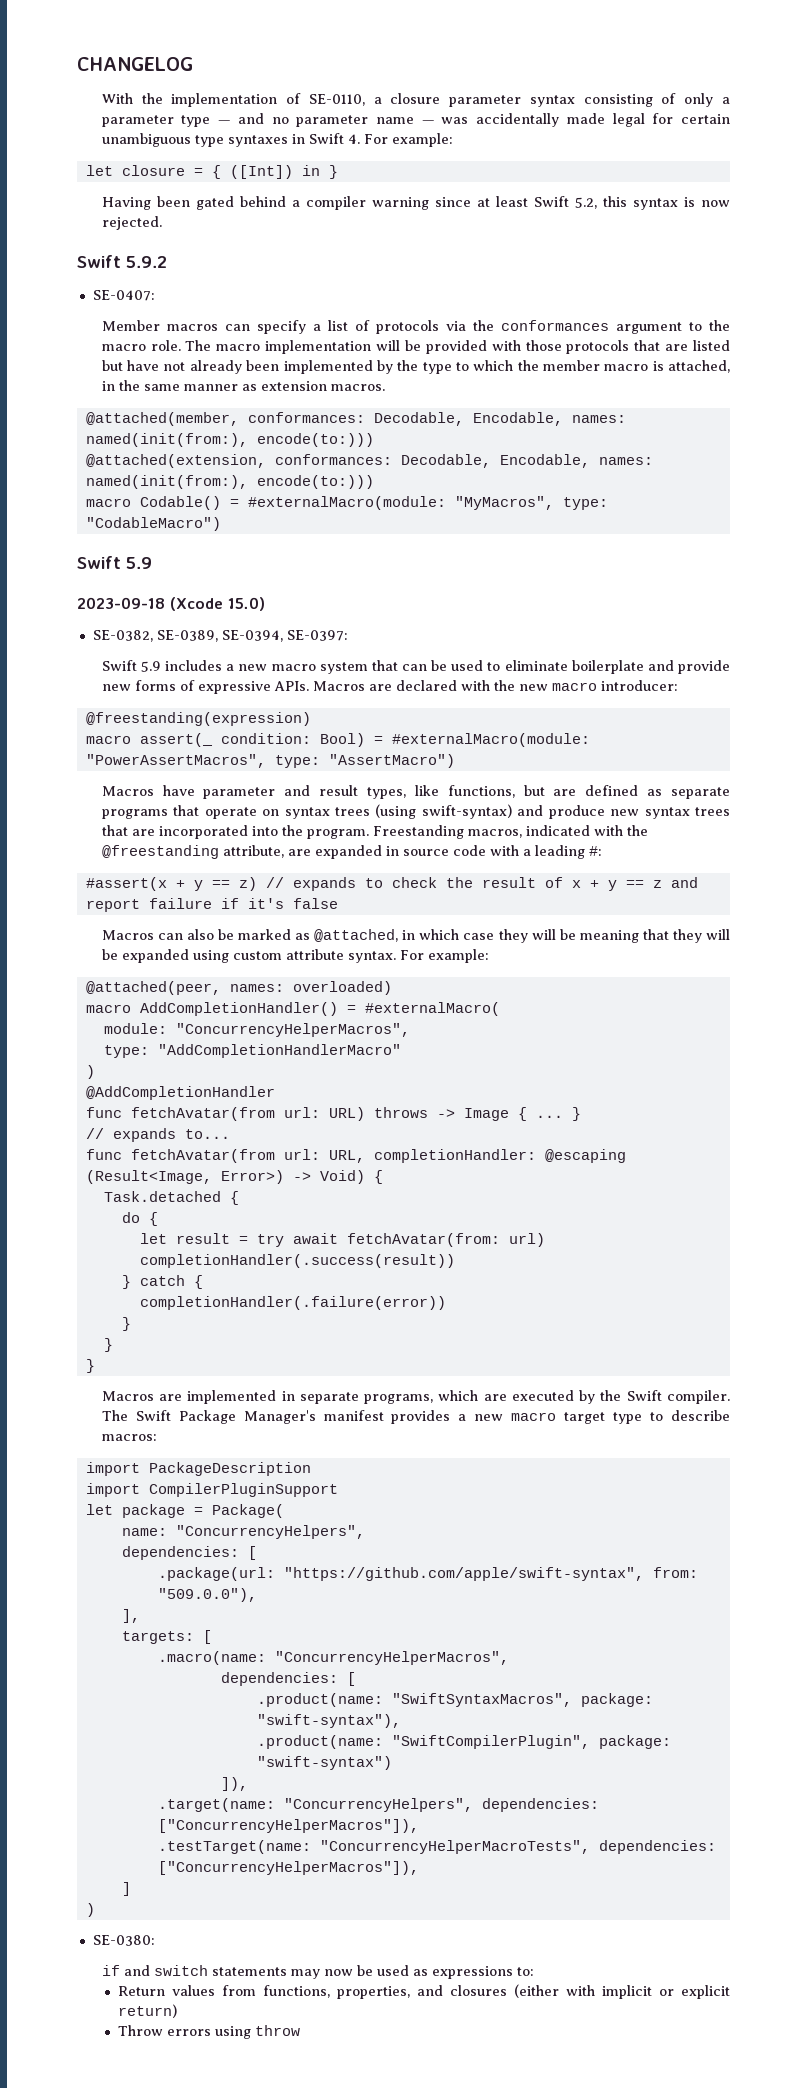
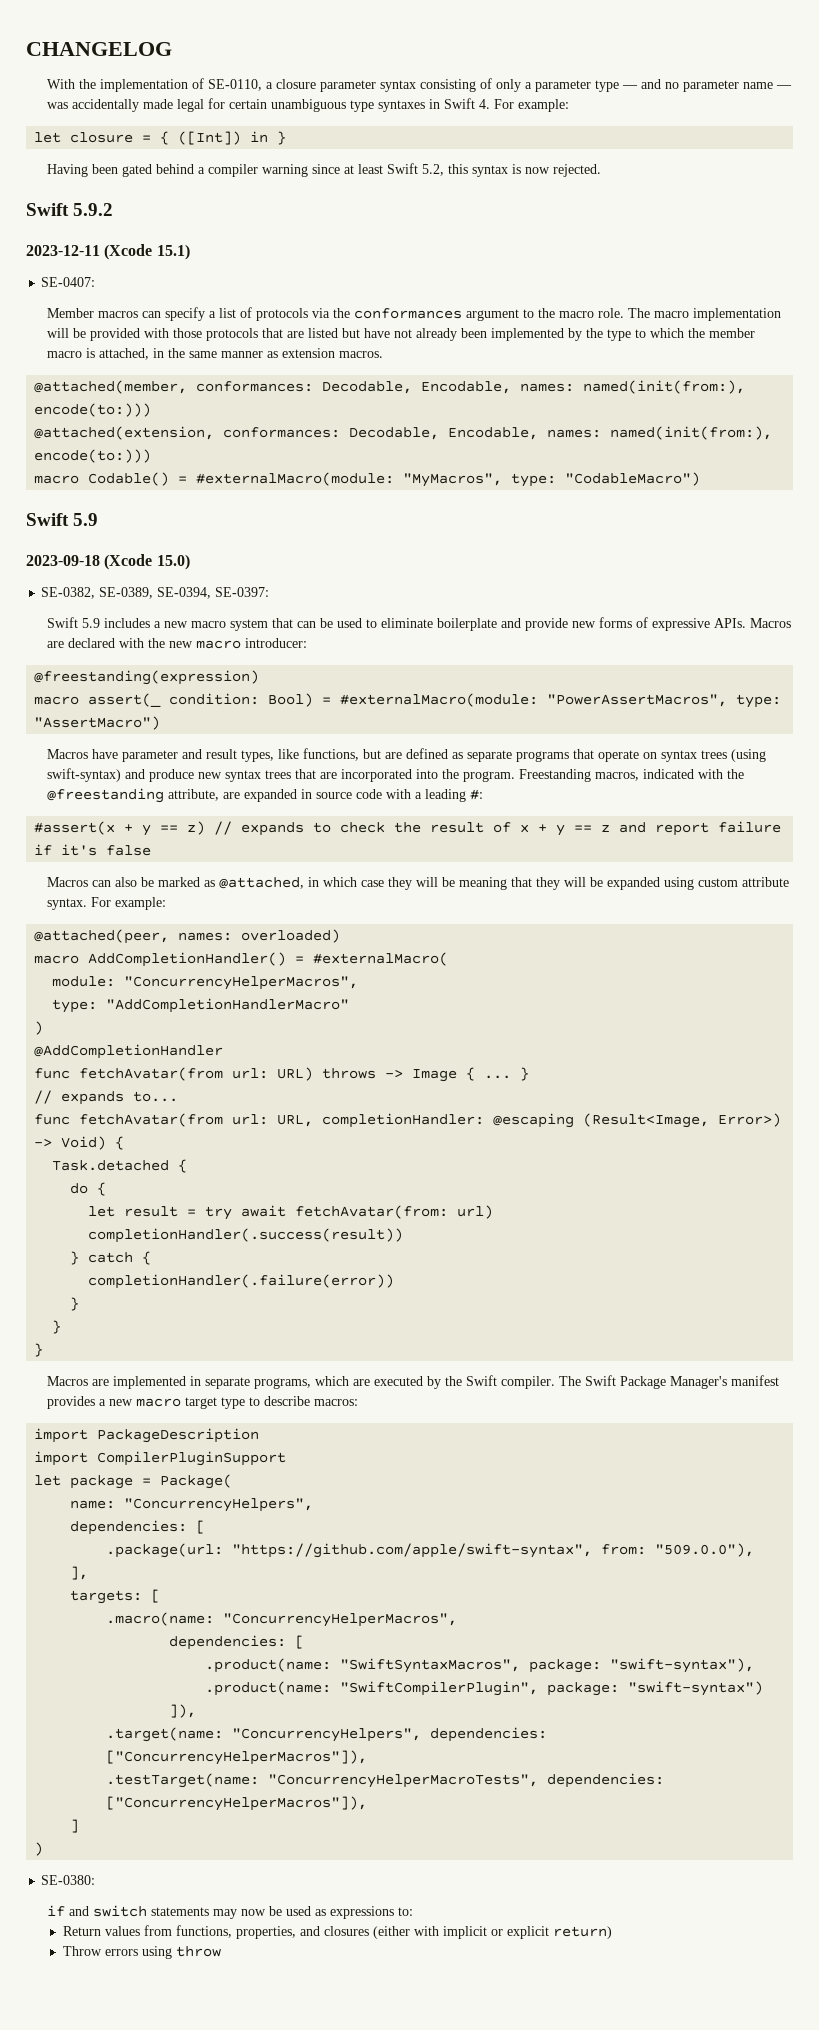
(167, 262) none -> [26,244,190,260] // 2023-12-11 (Xcode 15.1)

